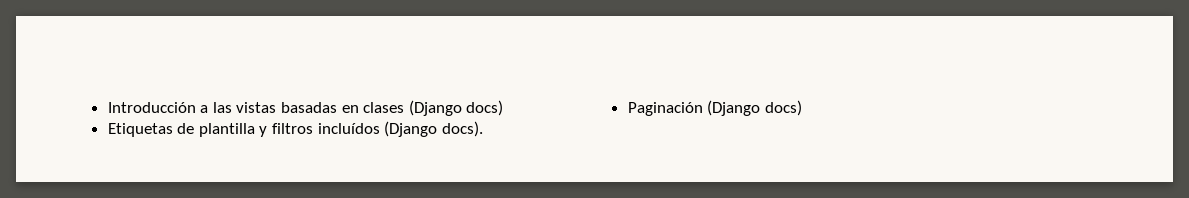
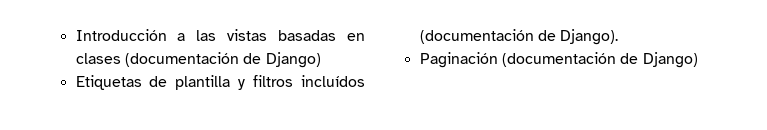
[408,100,504,116] (Django docs) -> [124,52,321,68] (documentación de Django)
[384,121,483,137] [627,100,802,116] (Django docs). // Paginación (Django docs) -> [419,29,619,45] [419,52,698,68] (documentación de Django). // Paginación (documentación de Django)

